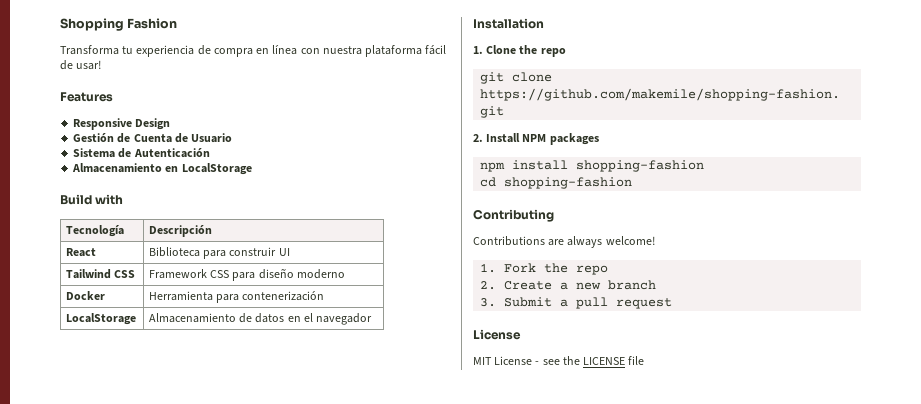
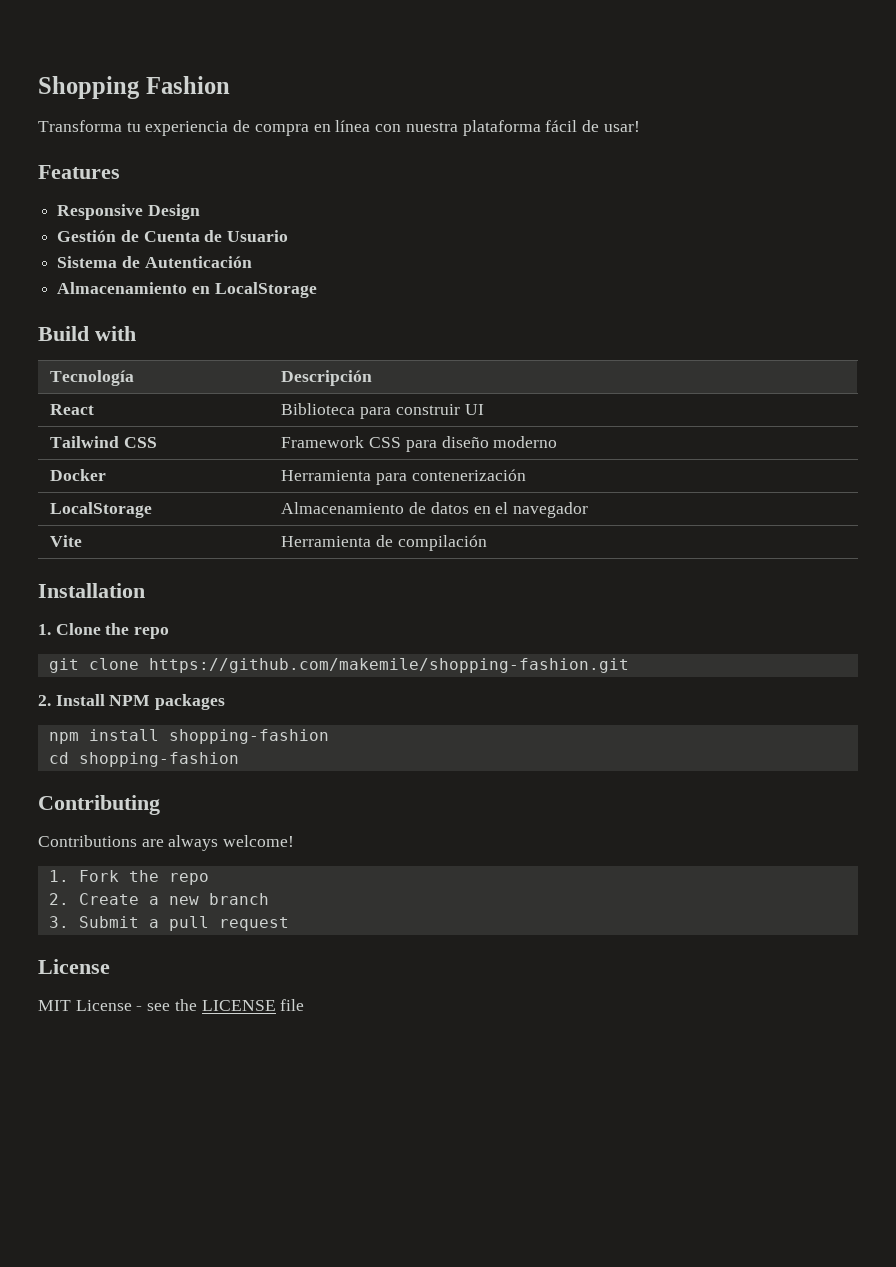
(373, 319) none -> [50,535,83,547] [281,535,487,551] // Vite | Herramienta de compilación

